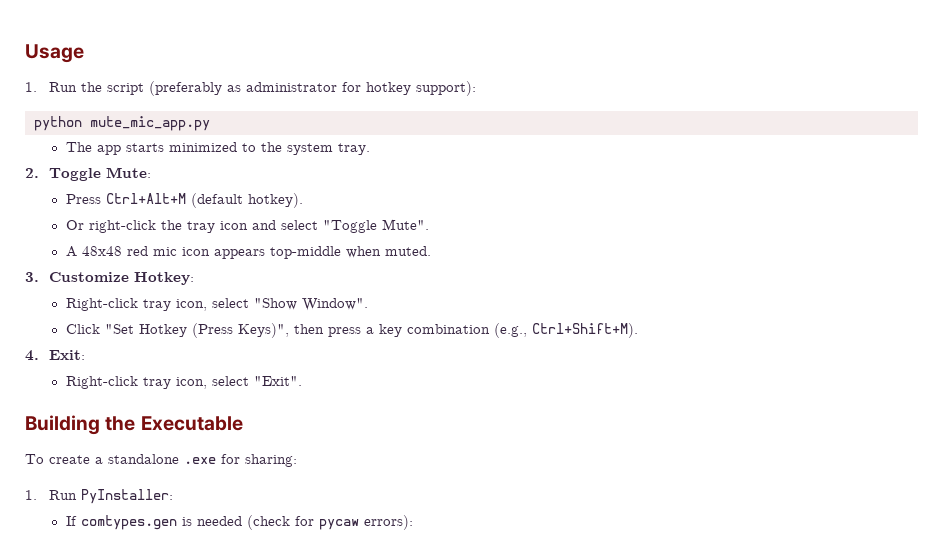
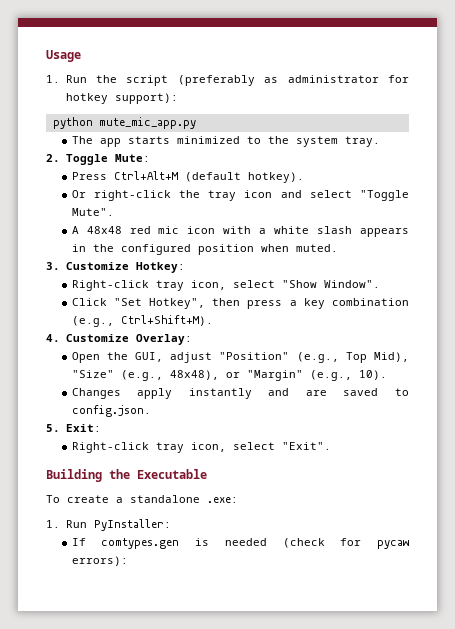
[213,246,341,259] appears top-middle -> [223,226,409,237] [71,244,254,255] with a white slash appears in the configured position
[138,323,289,338] Hotkey (Press Keys)", -> [149,298,206,309] Hotkey",
(39, 355) none -> [65,334,192,345] [71,352,409,363] [71,370,387,381] [71,388,410,399] [71,405,151,417] [46,424,60,432] Customize Overlay: // Open the GUI, adjust "Position" (e.g., Top Mid), "Size" (e.g., 48x48), or "Margin" (e.g., 10). // Changes apply instantly and are saved to config.json. // 5.
[184,454,297,467] .exe for sharing: -> [207,497,238,503] .exe:

